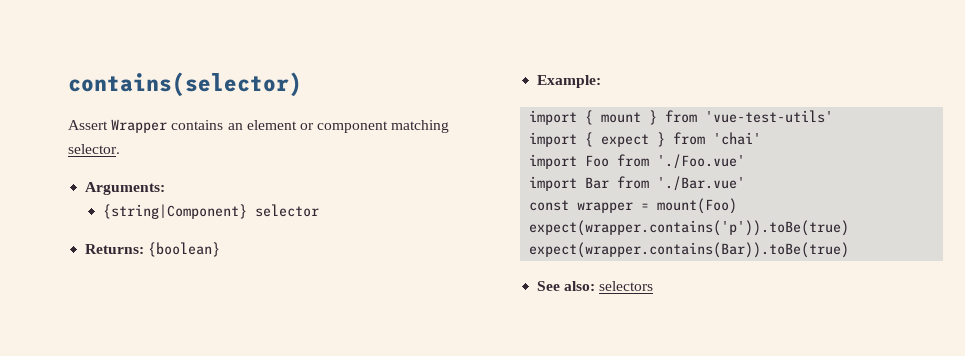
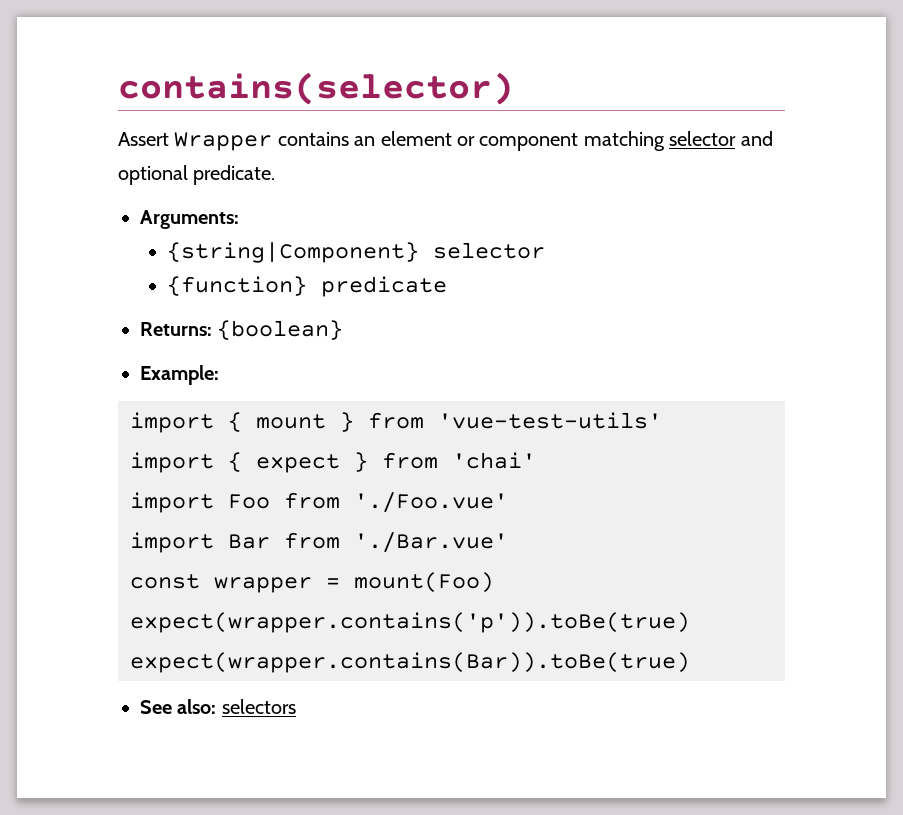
[68,144,120,154] selector. -> [669,131,773,146] [118,165,276,185] selector and optional predicate.
(320, 210) none -> [167,276,448,297] // {function} predicate

